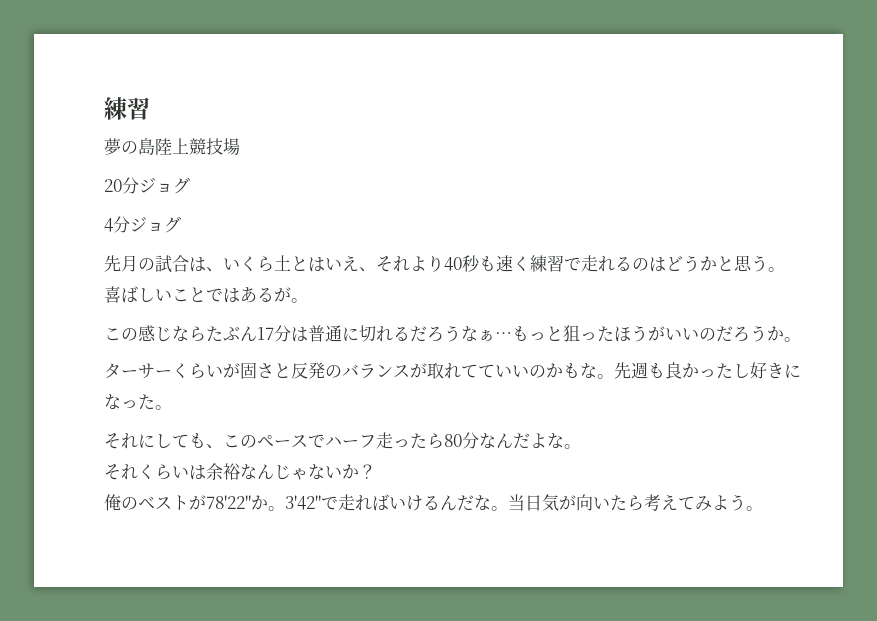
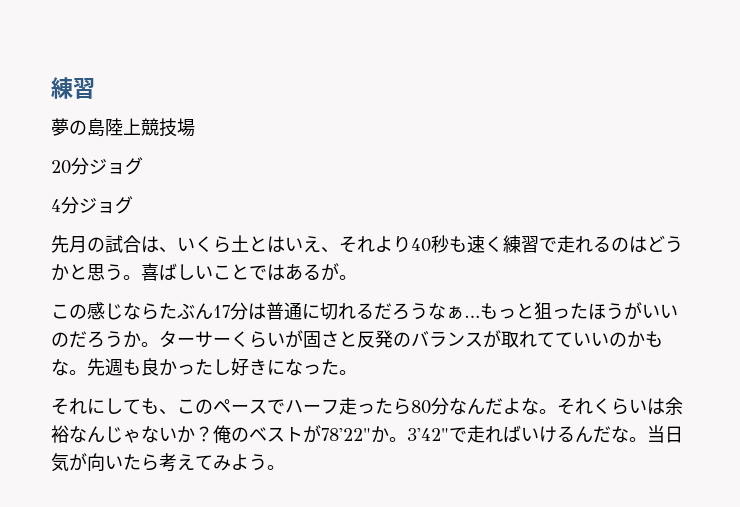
(785, 269) // -> (141, 277) none
(801, 339) // -> (159, 344) none
(581, 446) // -> (557, 411) none
(376, 471) // -> (213, 434) none

